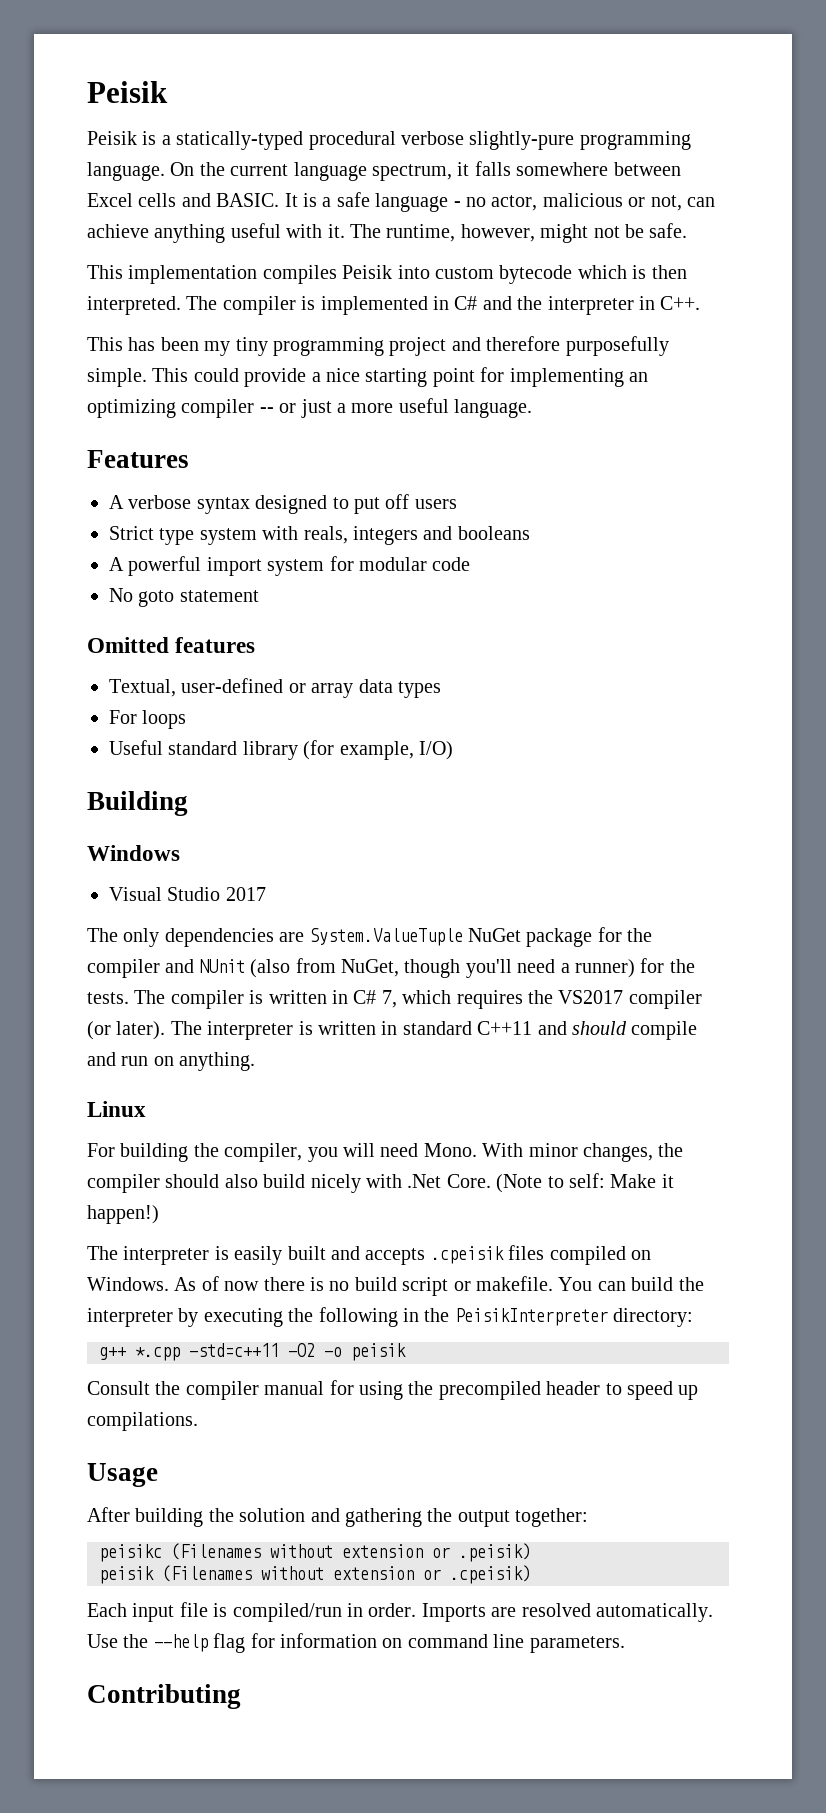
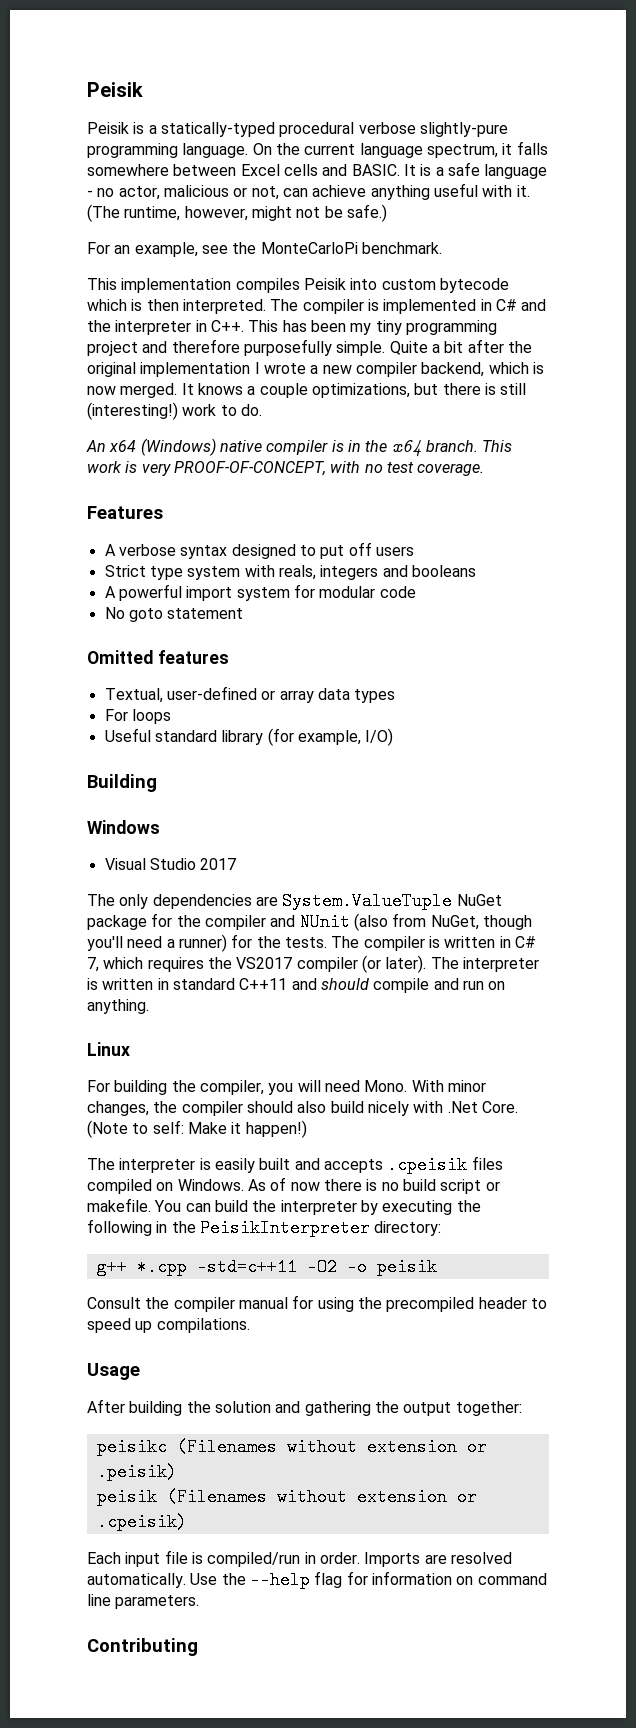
[350,224,381,238] The -> [87,204,120,222] (The
[649,223,688,238] safe. -> [346,204,387,222] [87,242,442,257] safe.) // For an example, see the MonteCarloPi benchmark.
(701, 303) // -> (244, 326) none
[152,367,648,387] [87,398,533,418] This could provide a nice starting point for implementing an optimizing compiler -- or just a more useful language. -> [389,339,532,355] [87,362,544,377] [87,383,527,398] [87,402,262,420] [86,438,513,457] [87,461,485,476] Quite a bit after the original implementation I wrote a new compiler backend, which is now merged. It knows a couple optimizations, but there is still (interesting!) work to do. // An x64 (Windows) native compiler is in the x64 branch. This work is very PROOF-OF-CONCEPT, with no test coverage.

